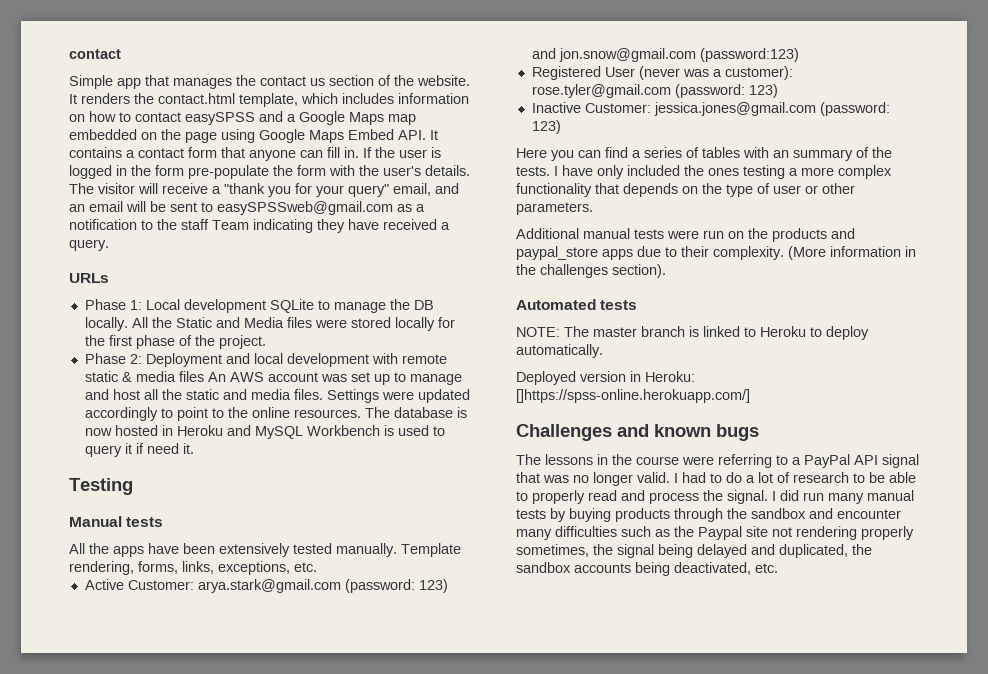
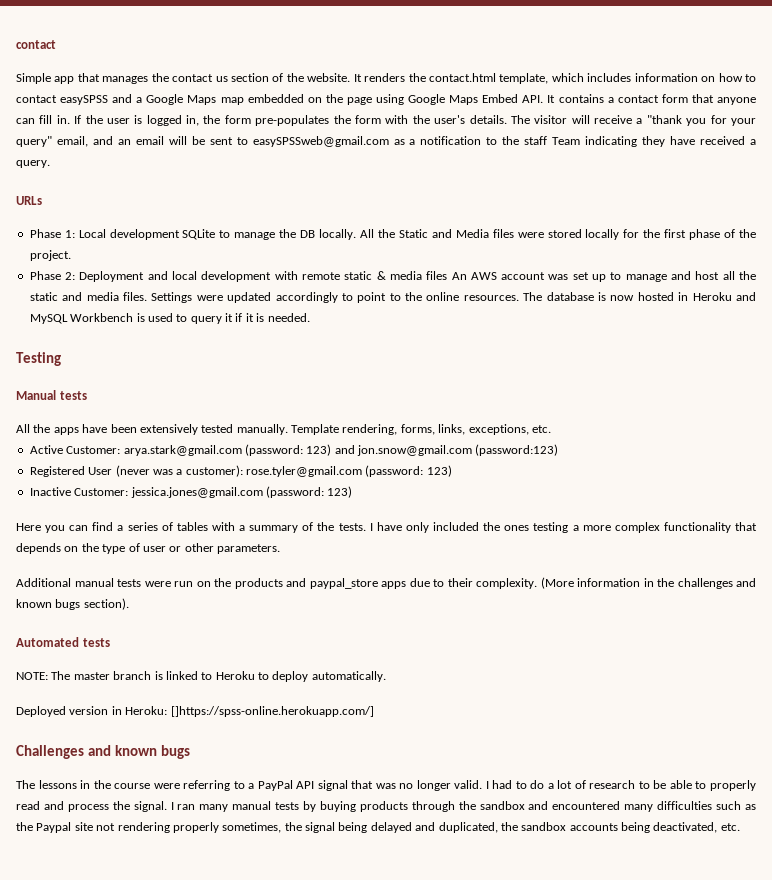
[116,165,269,179] in the form pre-populate -> [186,115,330,126] in, the form pre-populates
[146,443,194,454] need it. -> [245,313,310,322] it is needed.
[773,150,789,158] an -> [239,525,246,531] a
(608, 271) none -> [736,578,756,587] [16,599,81,610] and known bugs
[780,490,824,501] did run -> [177,804,196,810] ran
[837,509,901,519] encounter -> [552,801,621,810] encountered

